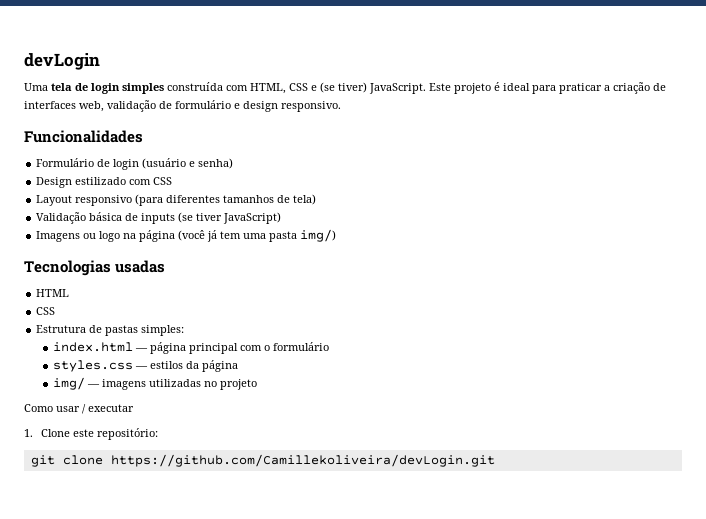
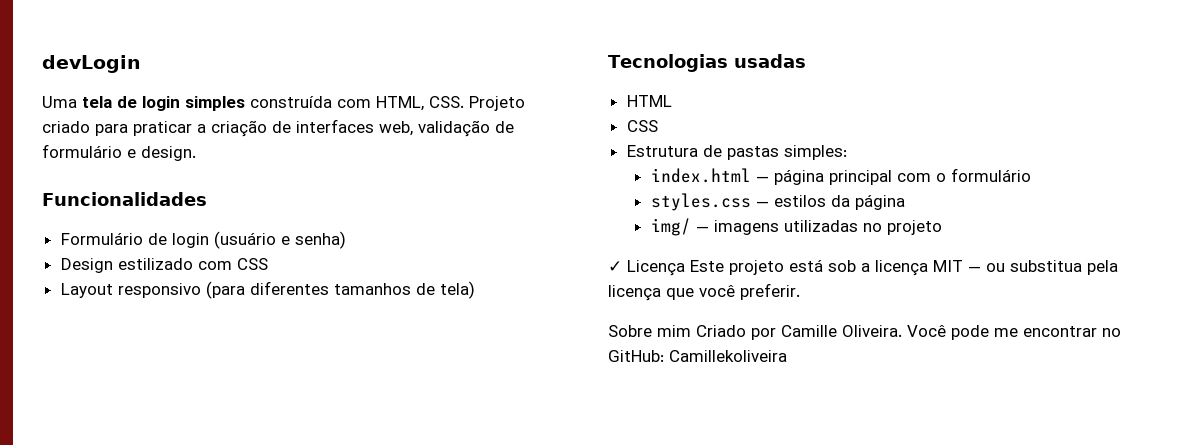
[289,82,530,94] CSS e (se tiver) JavaScript. Este projeto é ideal -> [429,96,525,111] [42,121,90,133] CSS. Projeto criado
[243,101,341,112] design responsivo. -> [141,146,196,161] design.
[36,212,282,224] [36,229,337,242] // Validação básica de inputs (se tiver JavaScript) // Imagens ou logo na página (você já tem uma pasta img/) -> (475, 290) none
[24,404,134,414] [24,428,158,440] [30,454,495,467] Como usar / executar // 1. Clone este repositório: // git clone https://github.com/Camillekoliveira/devLogin.git -> [608,259,1118,276] [608,283,800,301] [608,325,1121,340] [608,350,787,362] ✓ Licença Este projeto está sob a licença MIT — ou substitua pela licença que você preferir. // Sobre mim Criado por Camille Oliveira. Você pode me encontrar no GitHub: Camillekoliveira

